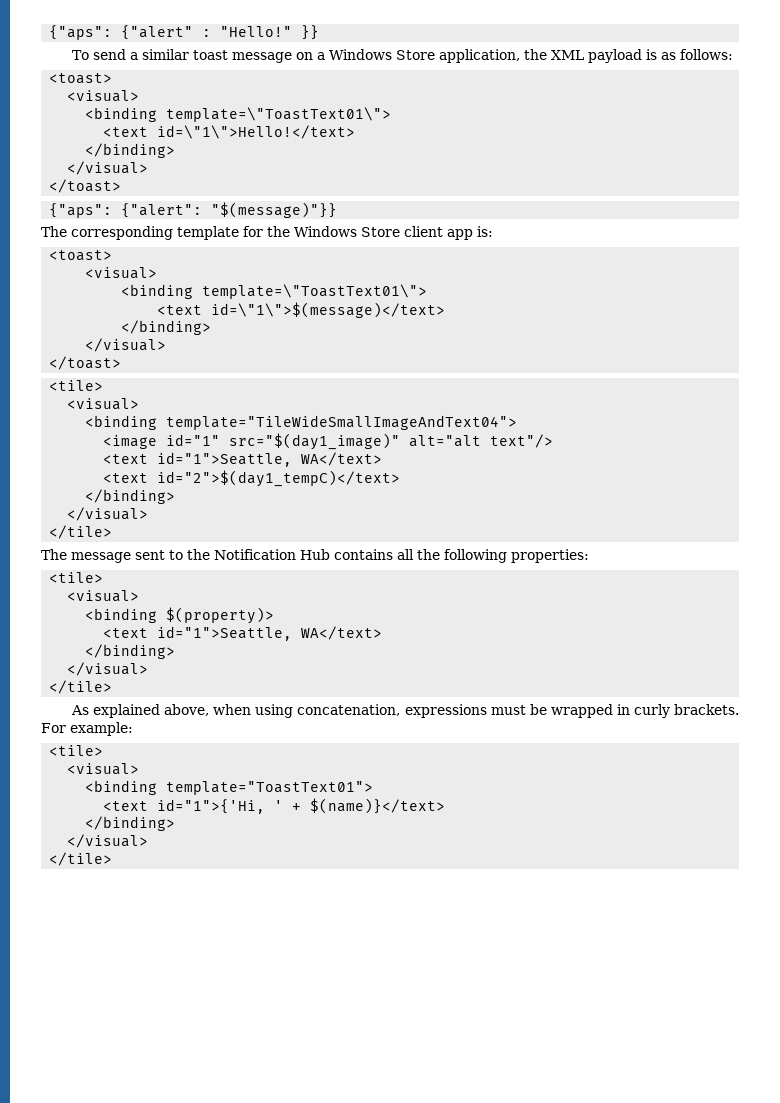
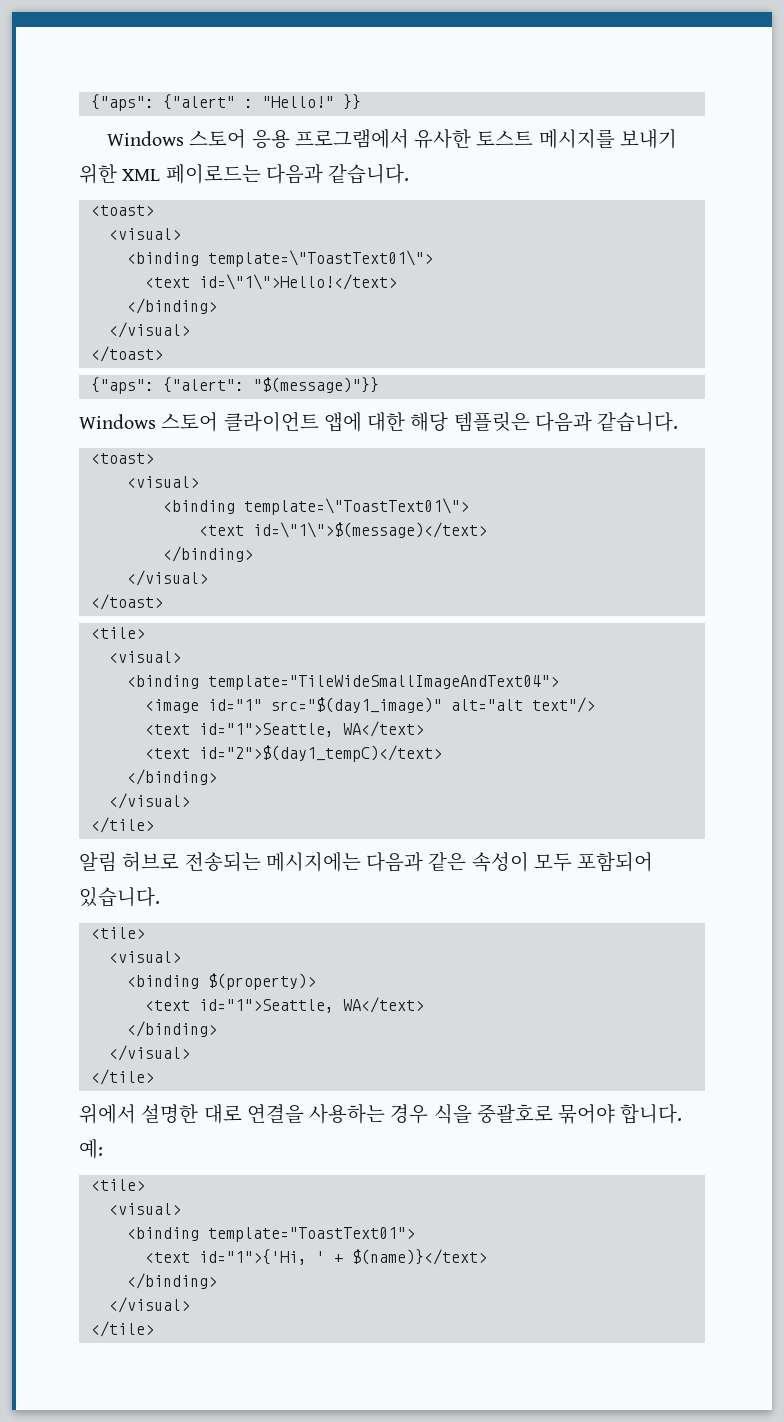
[72,49,734,63] To send a similar toast message on a Windows Store application, the XML payload is as follows: -> [106,129,677,149] [79,164,410,184] Windows 스토어 응용 프로그램에서 유사한 토스트 메시지를 보내기 위한 XML 페이로드는 다음과 같습니다.
[41,226,493,240] The corresponding template for the Windows Store client app is: -> [79,411,679,432] Windows 스토어 클라이언트 앱에 대한 해당 템플릿은 다음과 같습니다.
[41,549,589,563] The message sent to the Notification Hub contains all the following properties: -> [79,851,654,872] [79,887,160,907] 알림 허브로 전송되는 메시지에는 다음과 같은 속성이 모두 포함되어 있습니다.
[71,704,740,718] [41,722,133,736] As explained above, when using concatenation, expressions must be wrapped in curly brackets. For example: -> [79,1104,683,1124] [79,1139,103,1159] 위에서 설명한 대로 연결을 사용하는 경우 식을 중괄호로 묶어야 합니다. 예:

